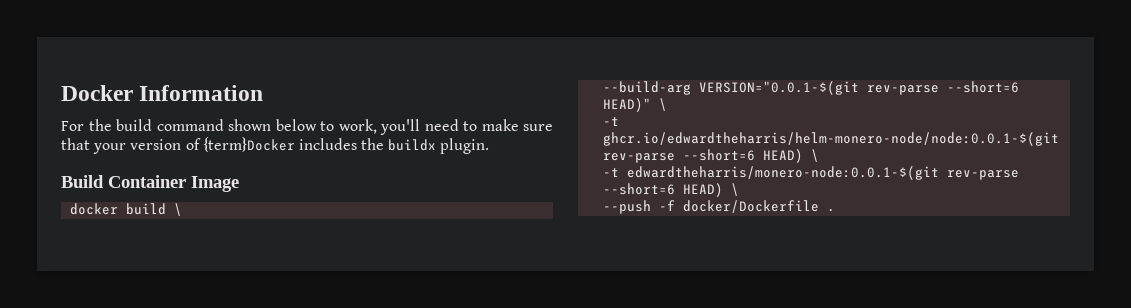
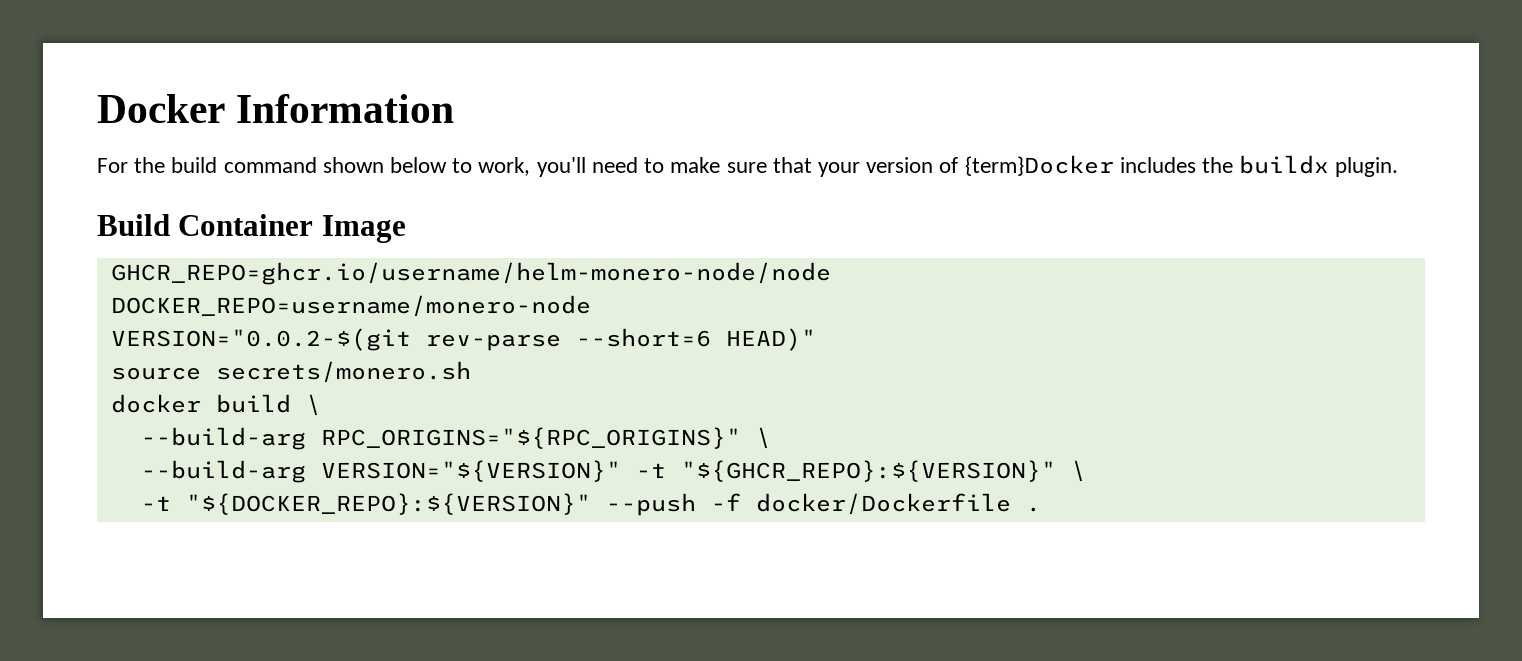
[70,203,183,216] [603,81,1020,95] [603,98,668,112] [603,117,620,126] [603,132,1060,146] [603,149,820,163] [603,166,1020,180] [603,183,740,197] docker build \ // --build-arg VERSION="0.0.1-$(git rev-parse --short=6 HEAD)" \ // -t ghcr.io/edwardtheharris/helm-monero-node/node:0.0.1-$(git rev-parse --short=6 HEAD) \ // -t edwardtheharris/monero-node:0.0.1-$(git rev-parse --short=6 HEAD) \ // -> [110,262,831,285] [110,295,591,317] [110,328,816,351] [110,361,471,383] [110,394,321,416] [140,427,771,450] [140,460,1086,483] [140,493,591,515] GHCR_REPO=ghcr.io/username/helm-monero-node/node // DOCKER_REPO=username/monero-node // VERSION="0.0.2-$(git rev-parse --short=6 HEAD)" // source secrets/monero.sh // docker build \ // --build-arg RPC_ORIGINS="${RPC_ORIGINS}" \ // --build-arg VERSION="${VERSION}" -t "${GHCR_REPO}:${VERSION}" \ // -t "${DOCKER_REPO}:${VERSION}"

